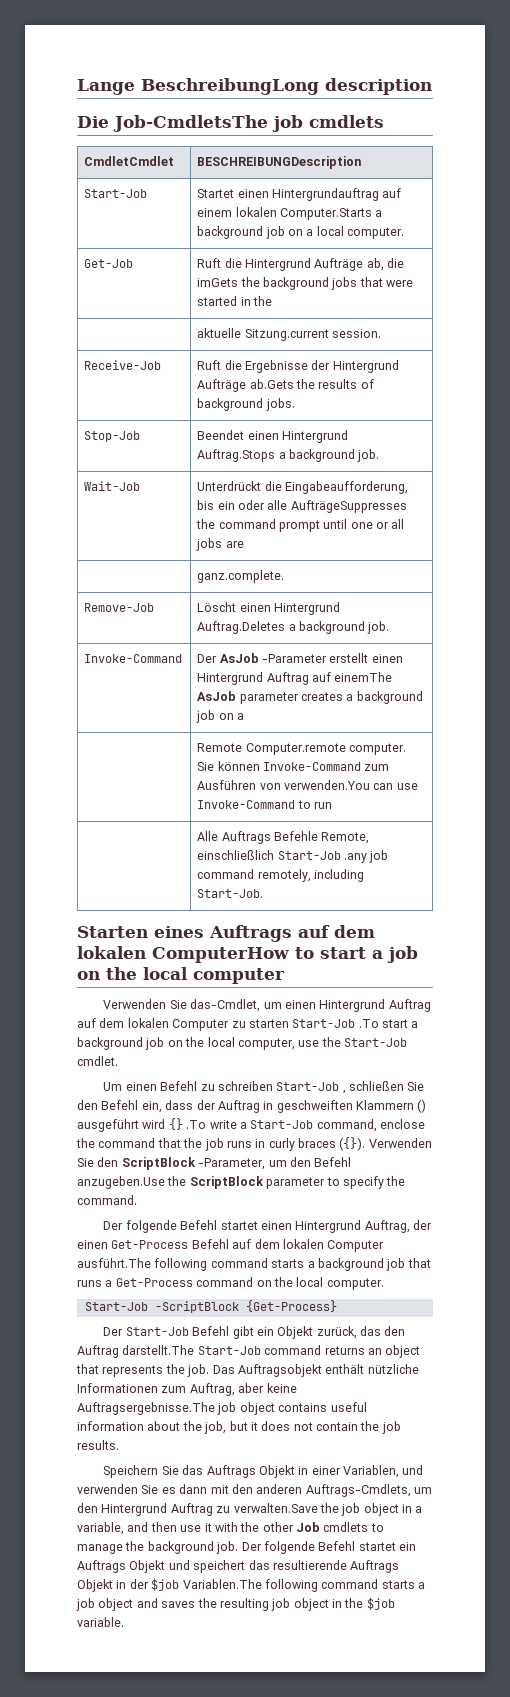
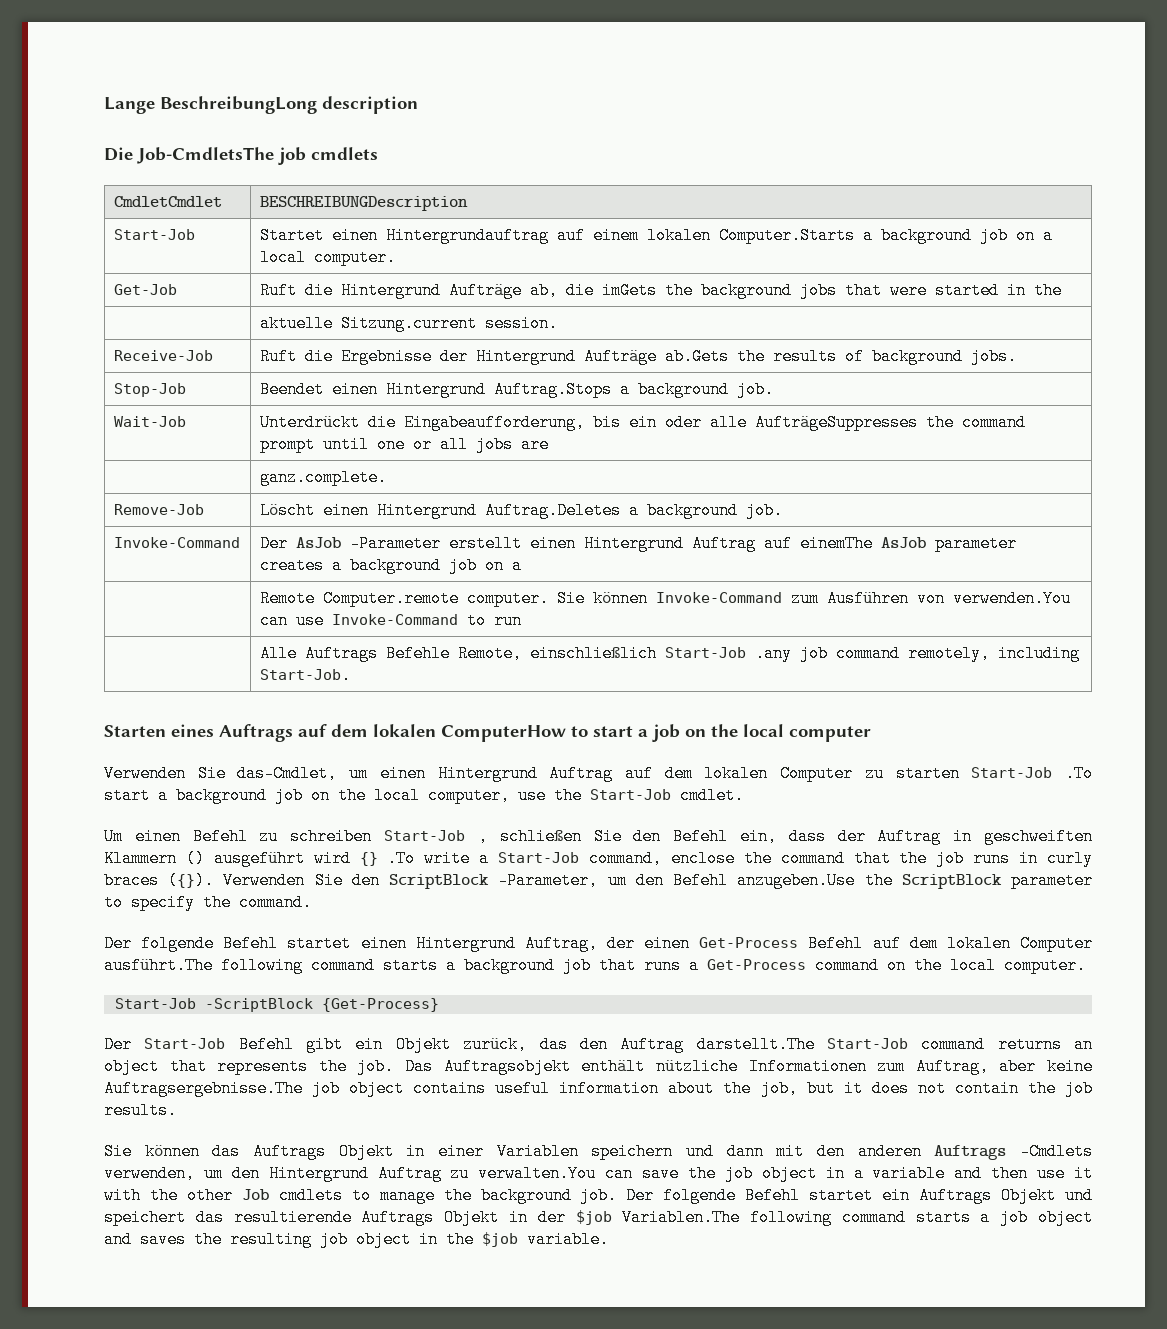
[103,1465,179,1478] Speichern Sie -> [104,1143,200,1160] Sie können
[343,1465,424,1478] [77,1484,176,1494] Variablen, und verwenden Sie es -> [496,1143,714,1160] Variablen speichern und
[305,1484,411,1497] Auftrags-Cmdlets, -> [934,1143,1093,1160] [104,1165,195,1182] Auftrags -Cmdlets verwenden,
[233,1503,318,1513] verwalten.Save -> [478,1165,680,1182] verwalten.You can save
[77,1522,124,1535] variable, -> [872,1165,946,1182] variable

